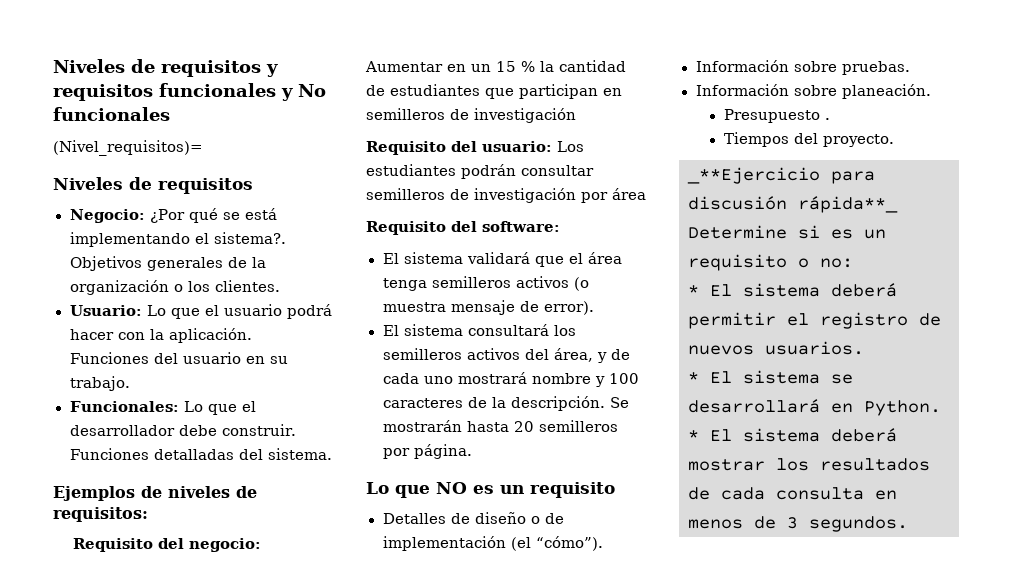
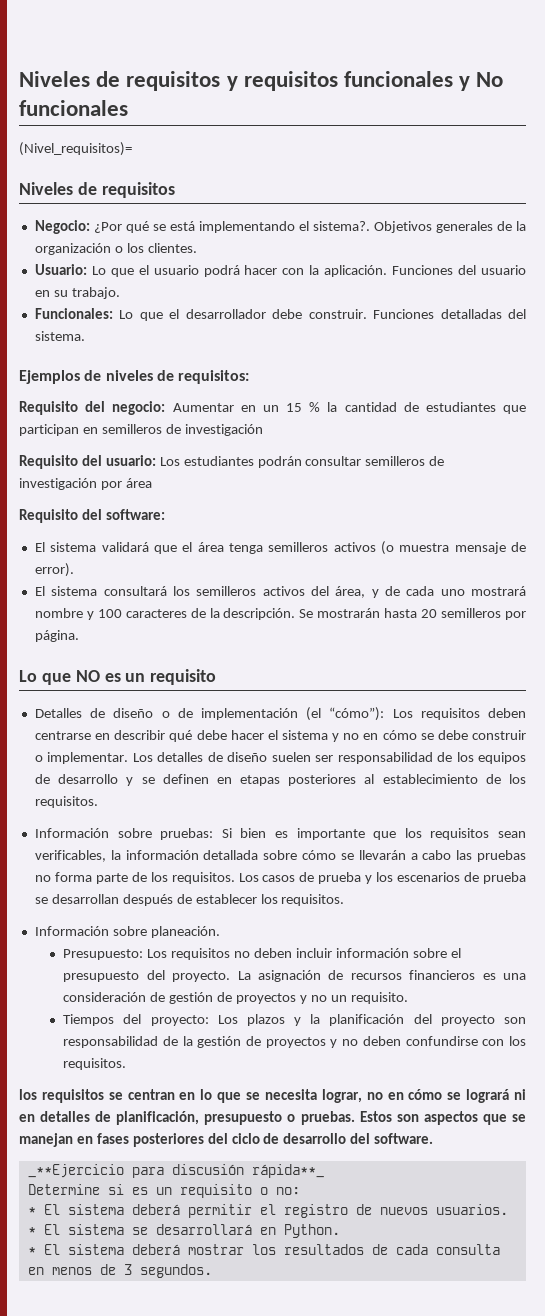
[535,536,603,551] [695,60,910,75] [695,84,931,99] [723,109,830,123] [723,132,894,147] “cómo”). // Información sobre pruebas. // Información sobre planeación. // Presupuesto . // Tiempos del proyecto. -> [329,707,526,721] [34,730,527,742] [34,752,526,764] [34,774,526,786] [34,796,98,808] [34,828,527,840] [34,850,526,862] [34,872,527,884] [34,894,345,906] [34,926,220,938] [63,948,461,960] [63,970,526,982] [63,992,408,1004] [63,1014,527,1026] [63,1036,526,1048] [63,1058,127,1070] [19,1089,527,1103] [19,1111,526,1125] [19,1133,434,1147] “cómo”): Los requisitos deben centrarse en describir qué debe hacer el sistema y no en cómo se debe construir o implementar. Los detalles de diseño suelen ser responsabilidad de los equipos de desarrollo y se definen en etapas posteriores al establecimiento de los requisitos. // Información sobre pruebas: Si bien es importante que los requisitos sean verificables, la información detallada sobre cómo se llevarán a cabo las pruebas no forma parte de los requisitos. Los casos de prueba y los escenarios de prueba se desarrollan después de establecer los requisitos. // Información sobre planeación. // Presupuesto: Los requisitos no deben incluir información sobre el presupuesto del proyecto. La asignación de recursos financieros es una consideración de gestión de proyectos y no un requisito. // Tiempos del proyecto: Los plazos y la planificación del proyecto son responsabilidad de la gestión de proyectos y no deben confundirse con los requisitos. // los requisitos se centran en lo que se necesita lograr, no en cómo se logrará ni en detalles de planificación, presupuesto o pruebas. Estos son aspectos que se manejan en fases posteriores del ciclo de desarrollo del software.

